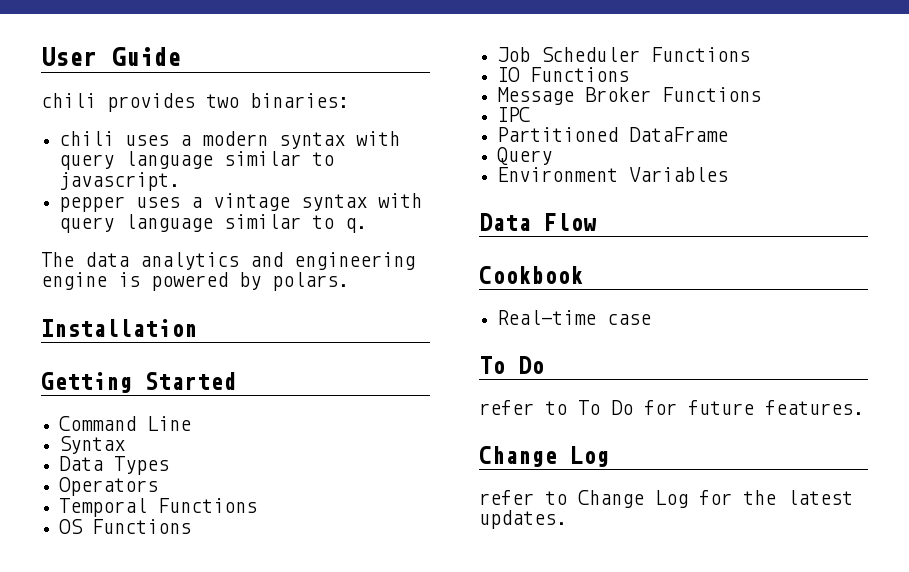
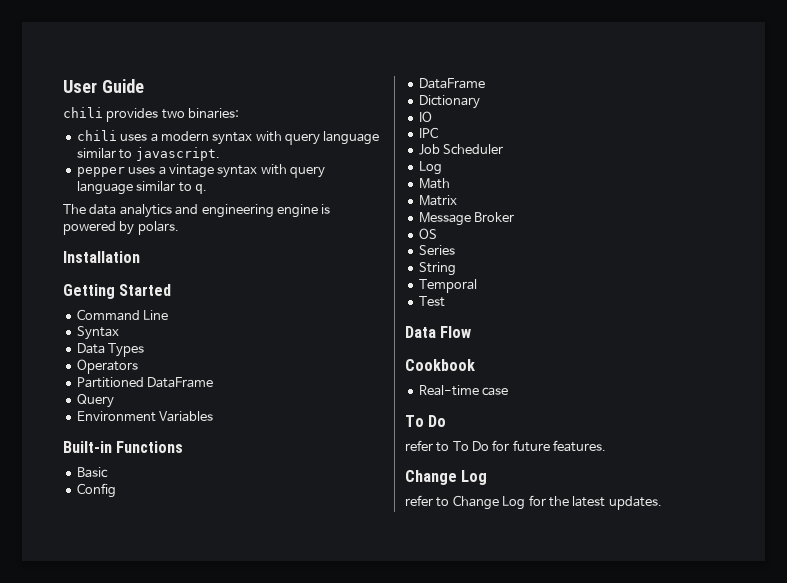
[59,498,258,517] [59,519,192,534] [497,47,751,62] [497,67,630,82] [497,87,762,105] [497,107,531,122] // Temporal Functions // OS Functions // Job Scheduler Functions // IO Functions // Message Broker Functions // IPC -> (138, 366) none
(729, 174) none -> [63,441,184,453] [76,467,108,478] [76,483,116,498] [418,78,485,89] [418,95,480,109] [418,111,432,122] [418,127,438,138] [418,144,504,155] [418,161,442,175] [418,178,450,189] [418,195,457,206] [418,212,515,226] [418,228,437,239] [418,245,455,255] [418,262,456,276] [418,279,477,293] [418,296,445,307] // Built-in Functions // Basic // Config // DataFrame // Dictionary // IO // IPC // Job Scheduler // Log // Math // Matrix // Message Broker // OS // Series // String // Temporal // Test

